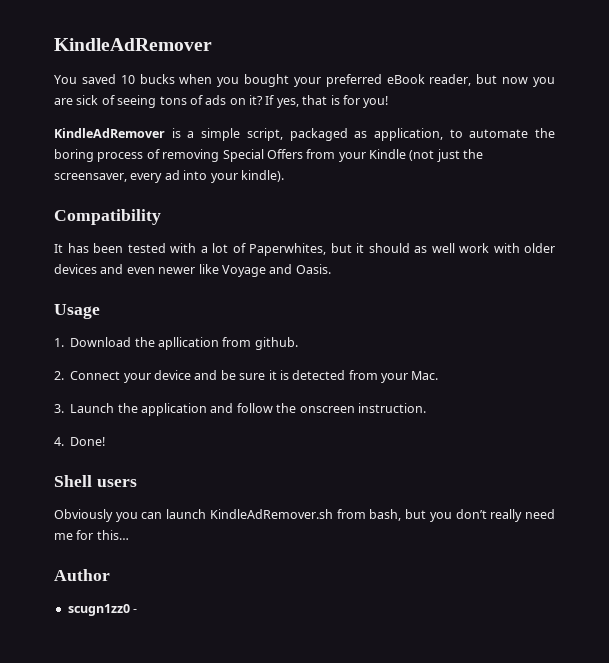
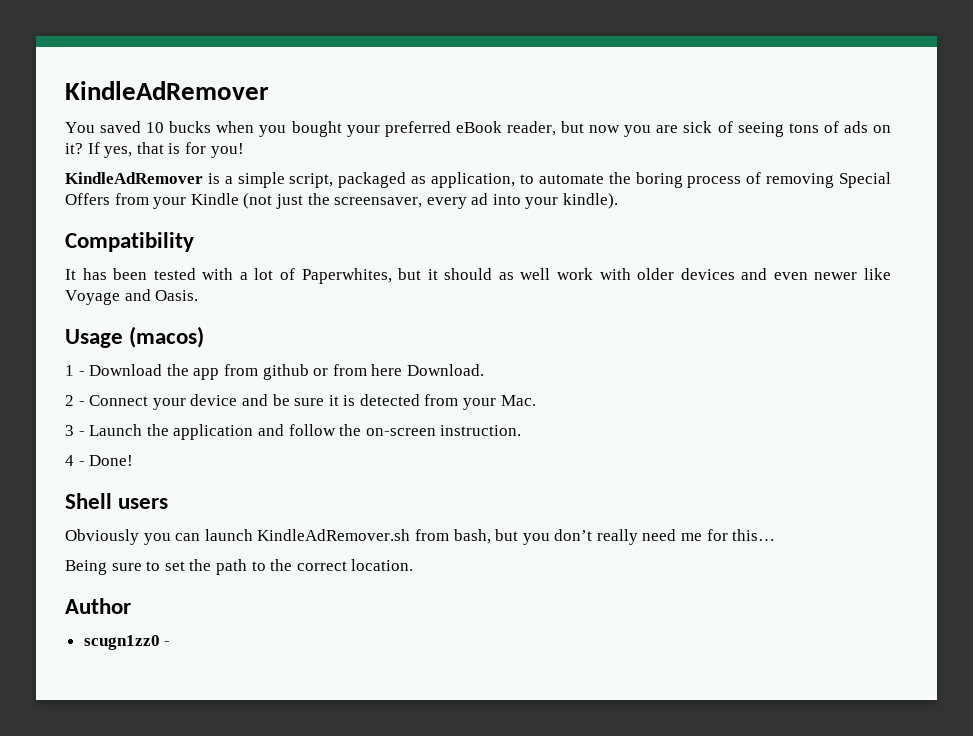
[54,337,298,350] [54,371,64,380] // 1. Download the apllication from github. // 2. -> [129,326,205,348] [65,364,484,380] [65,395,85,406] (macos) // 1 - Download the app from github or from here Download. // 2 -
[54,404,64,413] 3. -> [65,425,85,436] 3 -
[299,406,355,413] onscreen -> [365,428,436,436] on-screen
[54,437,64,446] 4. -> [65,455,85,466] 4 -
(129, 535) none -> [65,559,414,575] // Being sure to set the path to the correct location.

